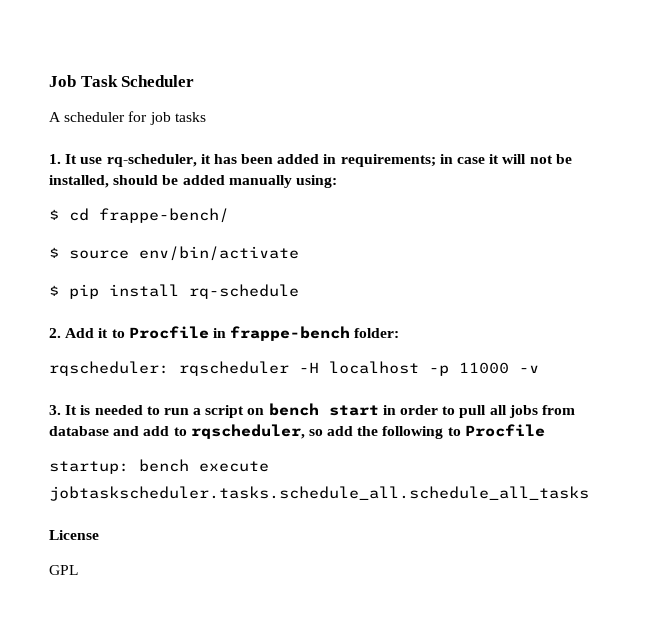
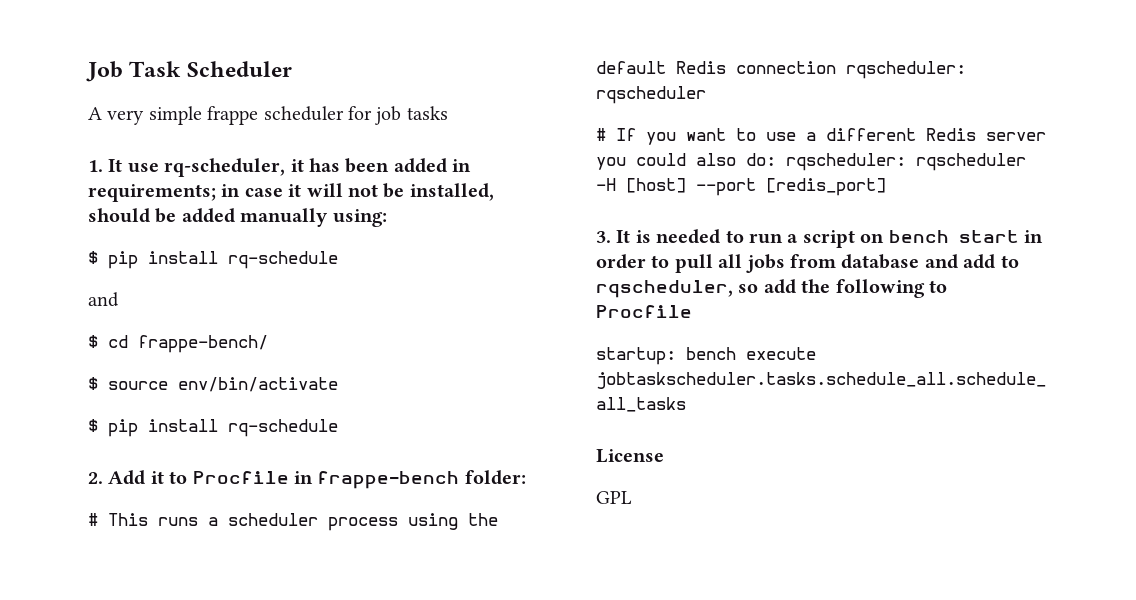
(61, 117) none -> [107,106,259,125] very simple frappe
(337, 181) none -> [88,251,338,269] [88,292,119,307] // $ pip install rq-schedule // and
[49,361,539,376] rqscheduler: rqscheduler -H localhost -p 11000 -v -> [88,513,498,531] [596,61,966,79] [596,86,706,104] [596,128,1046,145] [596,153,1026,171] [596,178,886,196] # This runs a scheduler process using the default Redis connection rqscheduler: rqscheduler // # If you want to use a different Redis server you could also do: rqscheduler: rqscheduler -H [host] --port [redis_port]

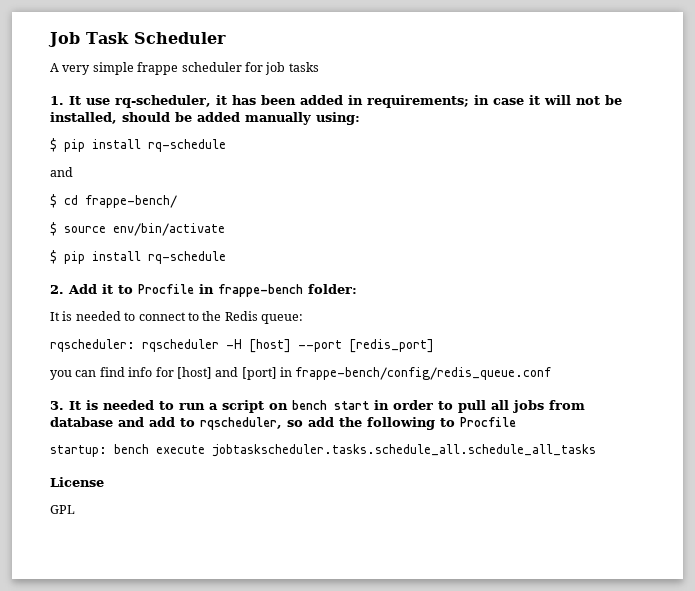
[88,513,498,531] [596,61,966,79] [596,86,706,104] [596,128,1046,145] [596,153,776,170] # This runs a scheduler process using the default Redis connection rqscheduler: rqscheduler // # If you want to use a different Redis server you could also do: -> [50,311,303,324] It is needed to connect to the Redis queue: //
(886, 187) none -> [50,367,552,380] // you can find info for [host] and [port] in frappe-bench/config/redis_queue.conf

